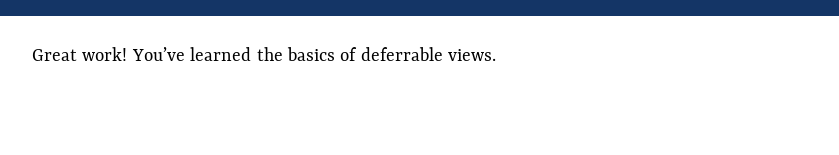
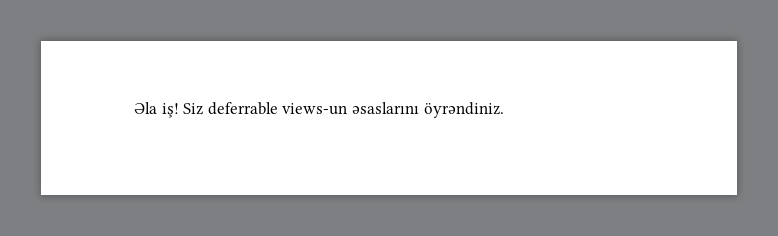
[32,47,497,61] Great work! You’ve learned the basics of deferrable views. -> [134,102,504,118] Əla iş! Siz deferrable views-un əsaslarını öyrəndiniz.

